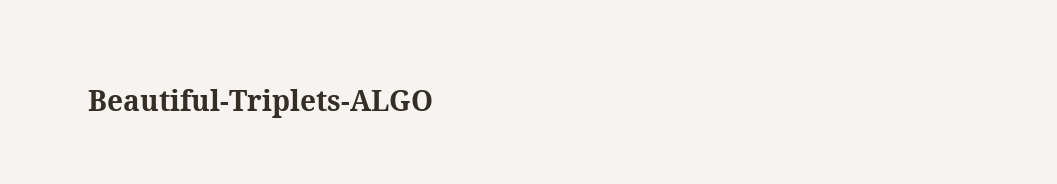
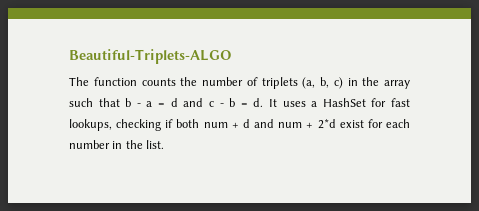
(433, 103) none -> [69,77,410,89] [69,98,410,107] [69,119,410,131] [69,140,165,149] // The function counts the number of triplets (a, b, c) in the array such that b - a = d and c - b = d. It uses a HashSet for fast lookups, checking if both num + d and num + 2*d exist for each number in the list.

